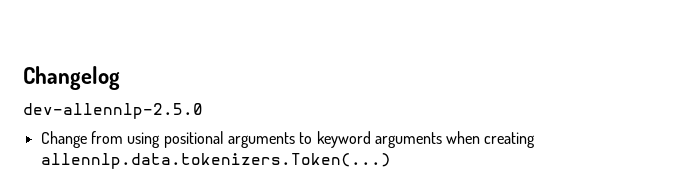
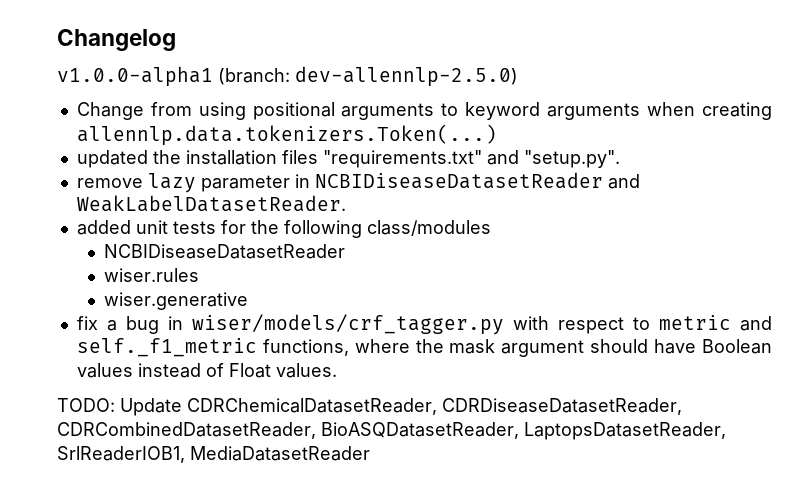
[23,103,203,119] dev-allennlp-2.5.0 -> [57,66,518,87] v1.0.0-alpha1 (branch: dev-allennlp-2.5.0)
(391, 161) none -> [76,150,620,168] [76,172,640,193] [76,195,346,212] [76,220,491,238] [104,244,346,259] [104,268,200,282] [104,292,249,310] [76,314,773,335] [76,338,772,357] [76,363,337,378] [57,398,682,416] [57,422,726,440] [57,446,370,463] // updated the installation files "requirements.txt" and "setup.py". // remove lazy parameter in NCBIDiseaseDatasetReader and WeakLabelDatasetReader. // added unit tests for the following class/modules // NCBIDiseaseDatasetReader // wiser.rules // wiser.generative // fix a bug in wiser/models/crf_tagger.py with respect to metric and self._f1_metric functions, where the mask argument should have Boolean values instead of Float values. // TODO: Update CDRChemicalDatasetReader, CDRDiseaseDatasetReader, CDRCombinedDatasetReader, BioASQDatasetReader, LaptopsDatasetReader, SrlReaderIOB1, MediaDatasetReader

